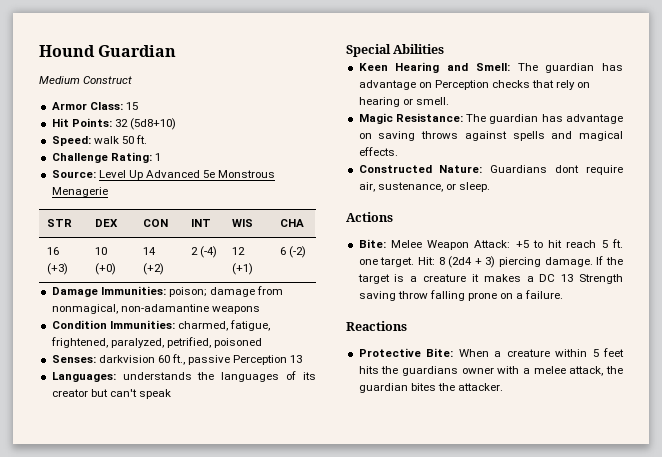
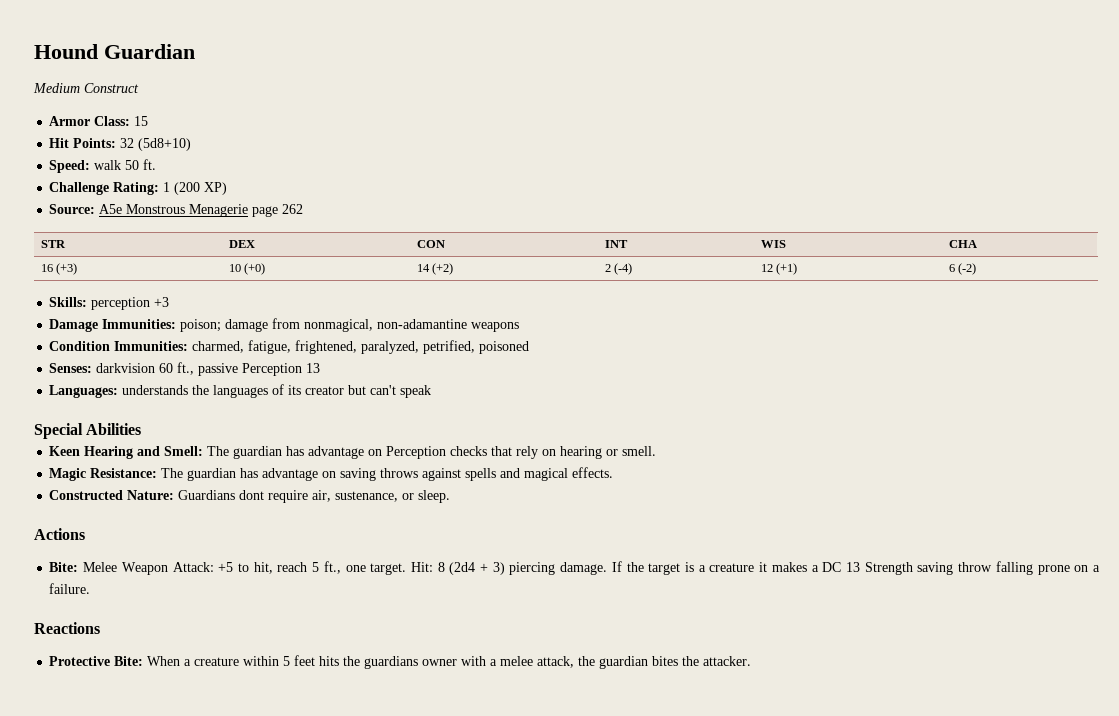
(161, 157) none -> [174,182,228,195] (200 XP)
[98,170,216,180] Level Up Advanced 5e -> [99,204,123,214] A5e
(108, 192) none -> [252,204,304,217] page 262
(307, 252) none -> [49,297,170,310] // Skills: perception +3
[548,240,563,248] hit -> [253,562,273,574] hit,
[612,239,623,248] ft. -> [323,561,341,574] ft.,

